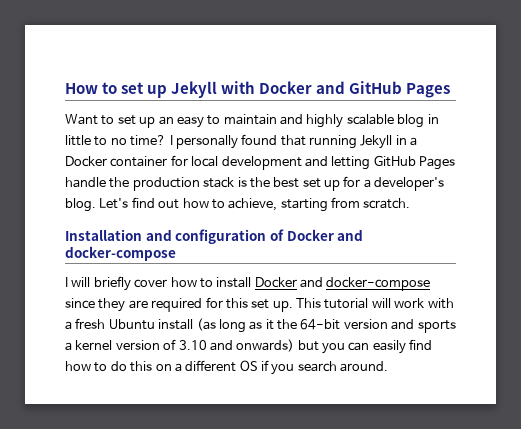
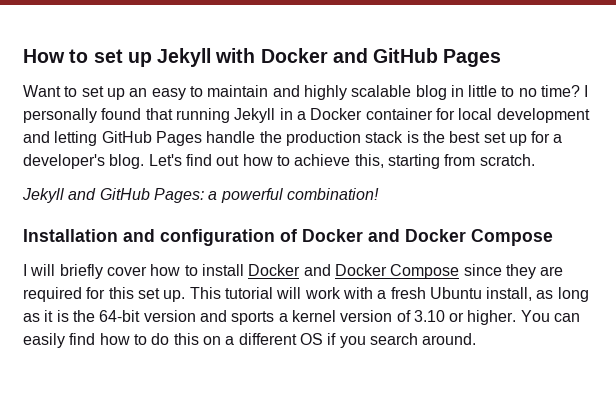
[228,198,278,211] achieve, -> [294,154,384,168] achieve this,
(411, 203) none -> [22,188,379,203] // Jekyll and GitHub Pages: a powerful combination!
[65,246,176,261] docker-compose -> [405,229,553,246] Docker Compose
[326,277,431,291] docker-compose -> [334,264,460,279] Docker Compose
[158,318,216,331] install (as -> [486,287,554,301] install, as
(274, 324) none -> [56,310,69,322] is
[209,339,345,354] and onwards) but you -> [449,310,550,325] or higher. You

